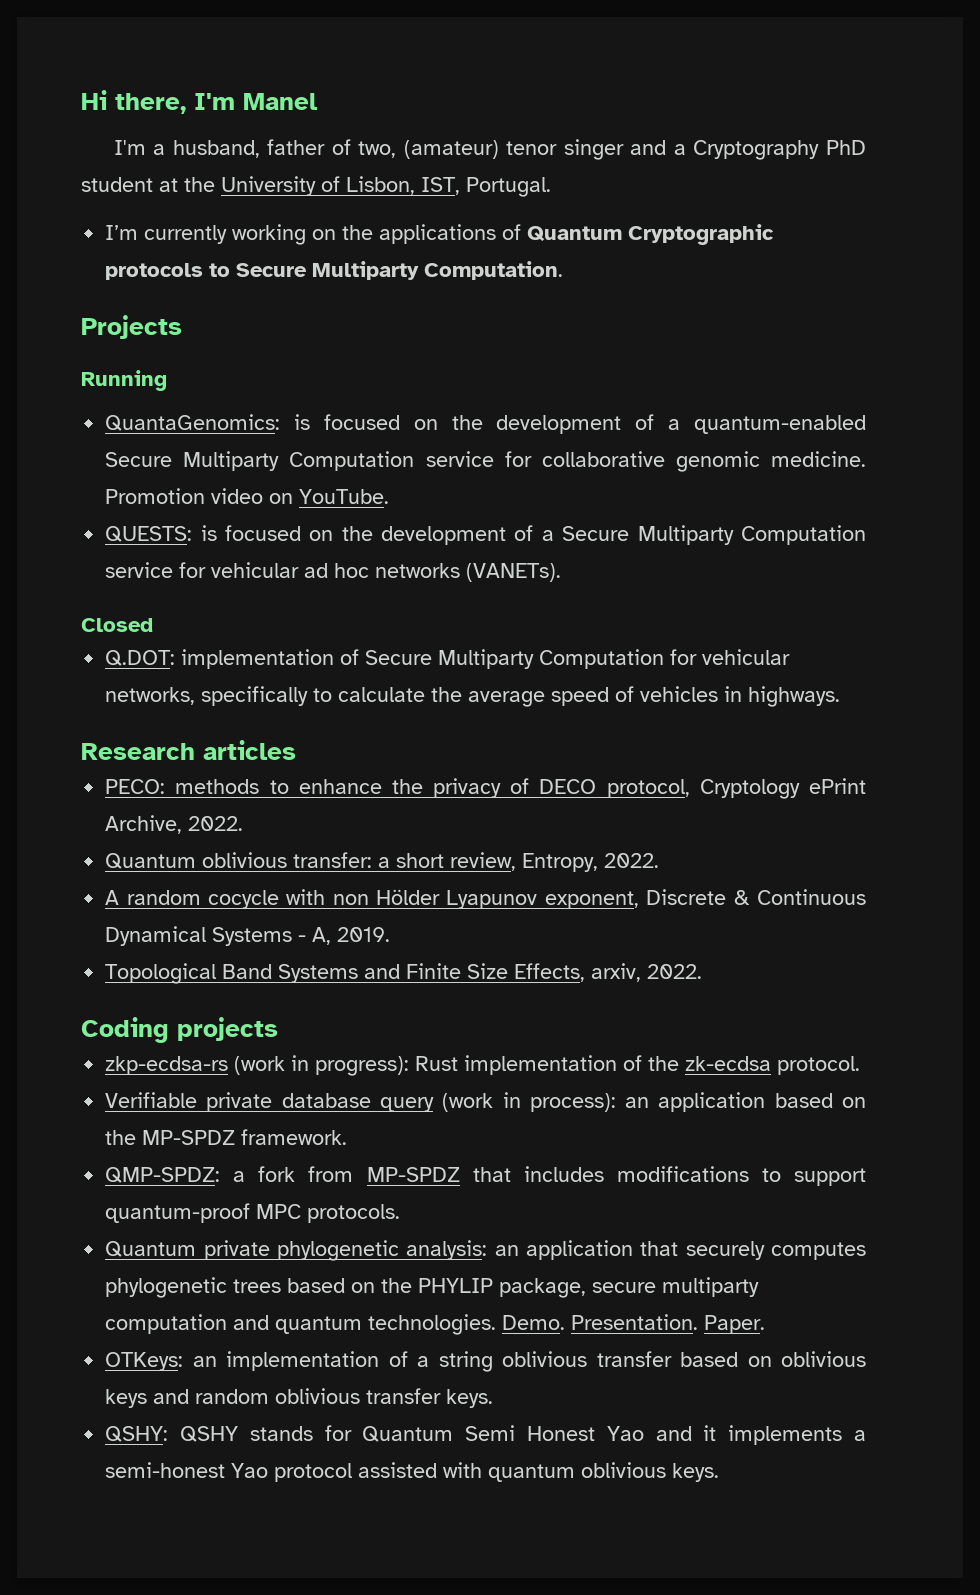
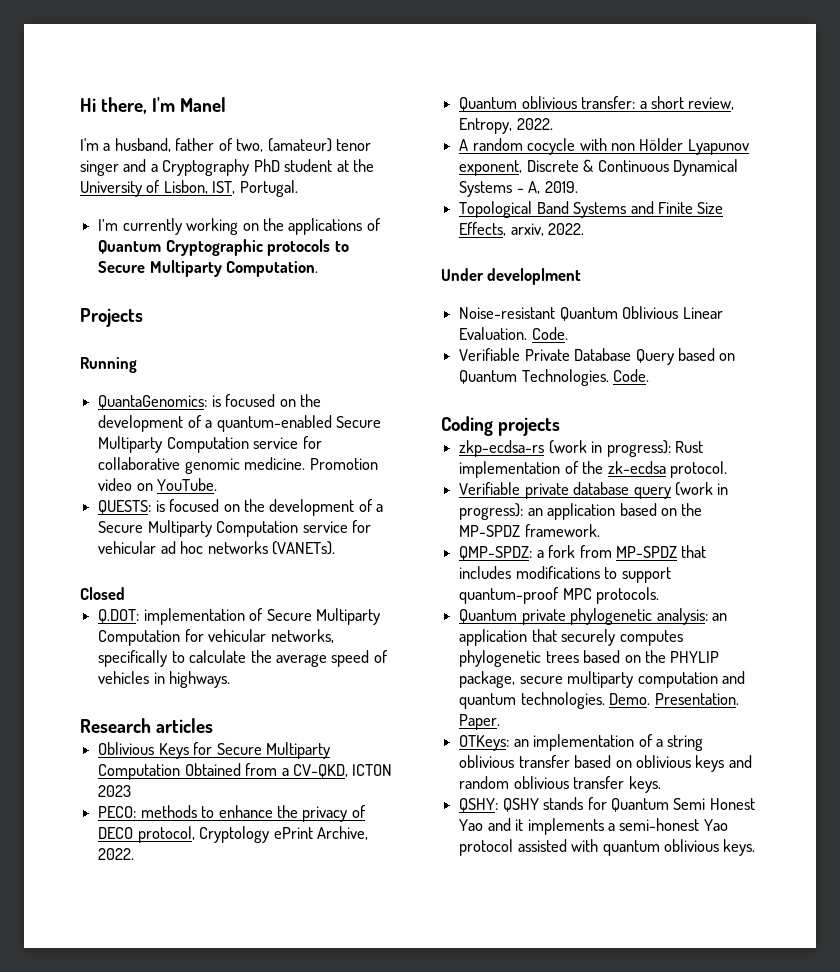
(296, 750) none -> [98,742,330,759] [98,763,393,780] [98,785,132,797] // Oblivious Keys for Secure Multiparty Computation Obtained from a CV-QKD, ICTON 2023
(703, 971) none -> [441,268,582,285] [459,306,723,321] [459,327,568,340] [459,348,736,365] [459,369,650,386] // Under developlment // Noise-resistant Quantum Oblivious Linear Evaluation. Code. // Verifiable Private Database Query based on Quantum Technologies. Code.
[529,1093,616,1112] process): -> [459,503,524,520] progress):

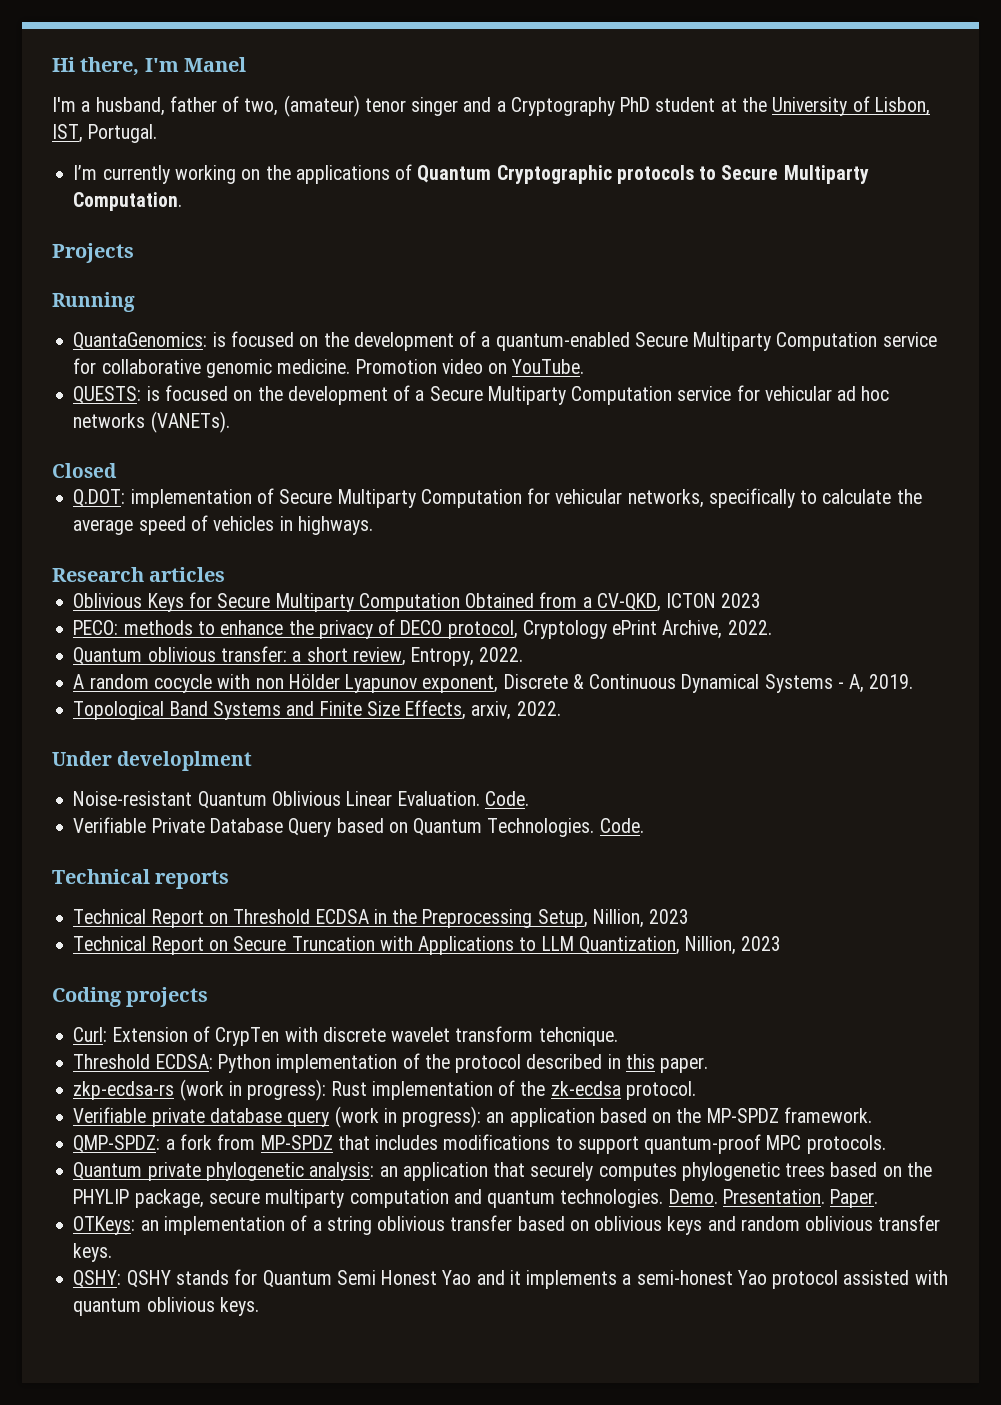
[441,416,561,436] Coding projects -> [52,869,230,889] [73,909,690,928] [73,936,782,955] [52,987,209,1007] [73,1026,618,1046] [73,1053,709,1073] Technical reports // Technical Report on Threshold ECDSA in the Preprocessing Setup, Nillion, 2023 // Technical Report on Secure Truncation with Applications to LLM Quantization, Nillion, 2023 // Coding projects // Curl: Extension of CrypTen with discrete wavelet transform tehcnique. // Threshold ECDSA: Python implementation of the protocol described in this paper.

